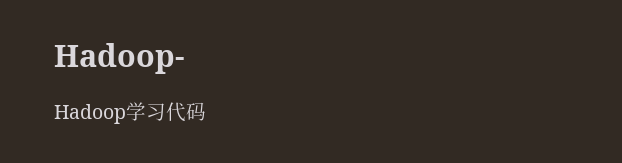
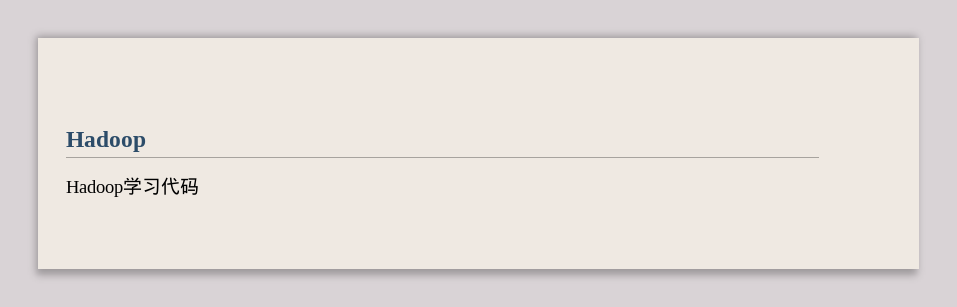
[54,43,184,74] Hadoop- -> [66,131,146,152] Hadoop

